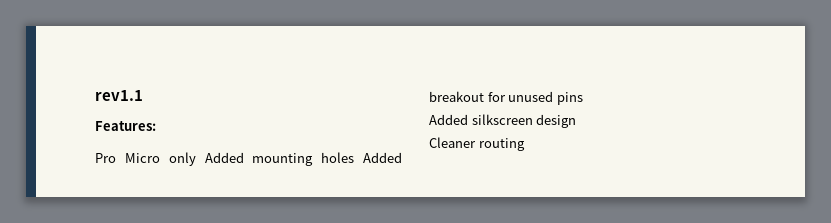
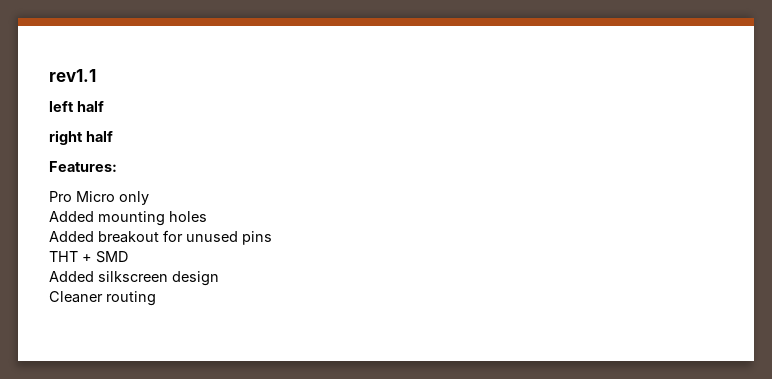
(143, 95) none -> [49,101,104,112] [49,130,113,145] // left half // right half
(196, 159) none -> (149, 198) //
(355, 157) none -> (207, 216) //
(583, 98) none -> [49,251,128,263] // THT + SMD

